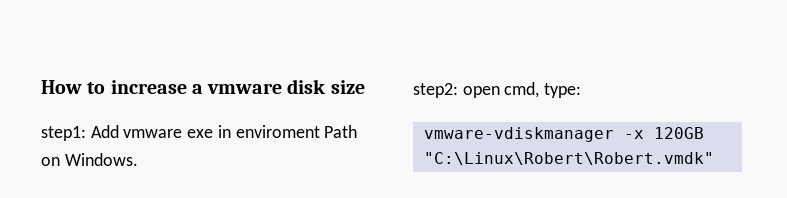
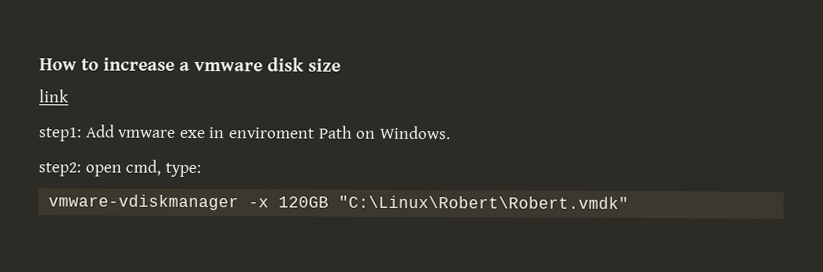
(365, 87) none -> [39,89,69,103] // link

